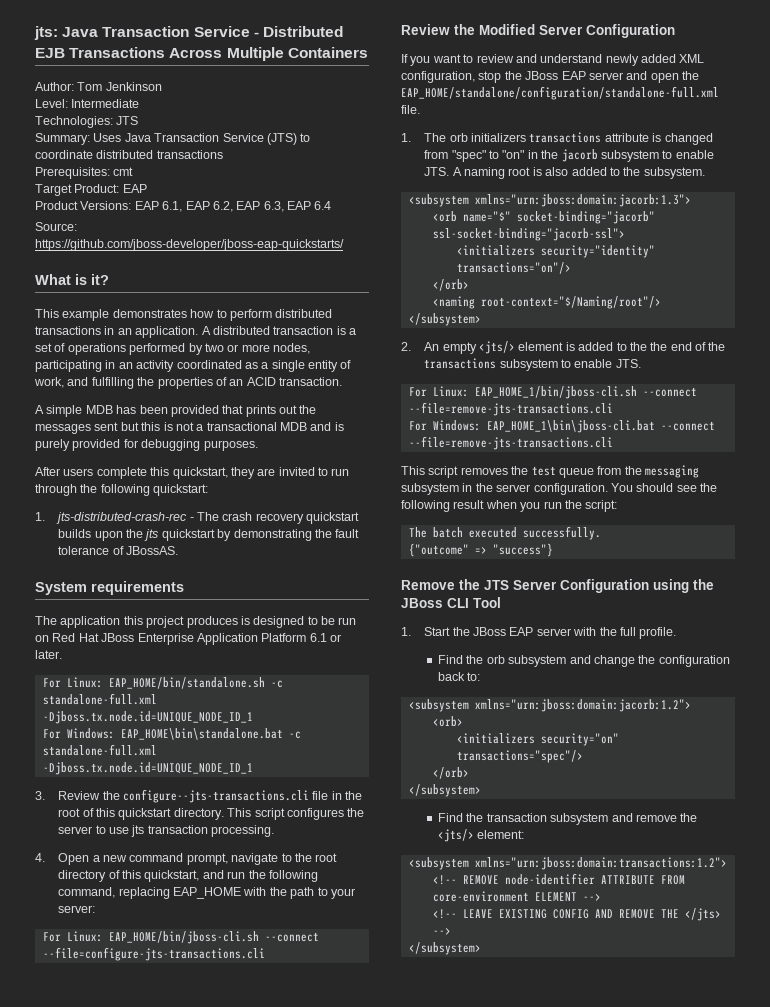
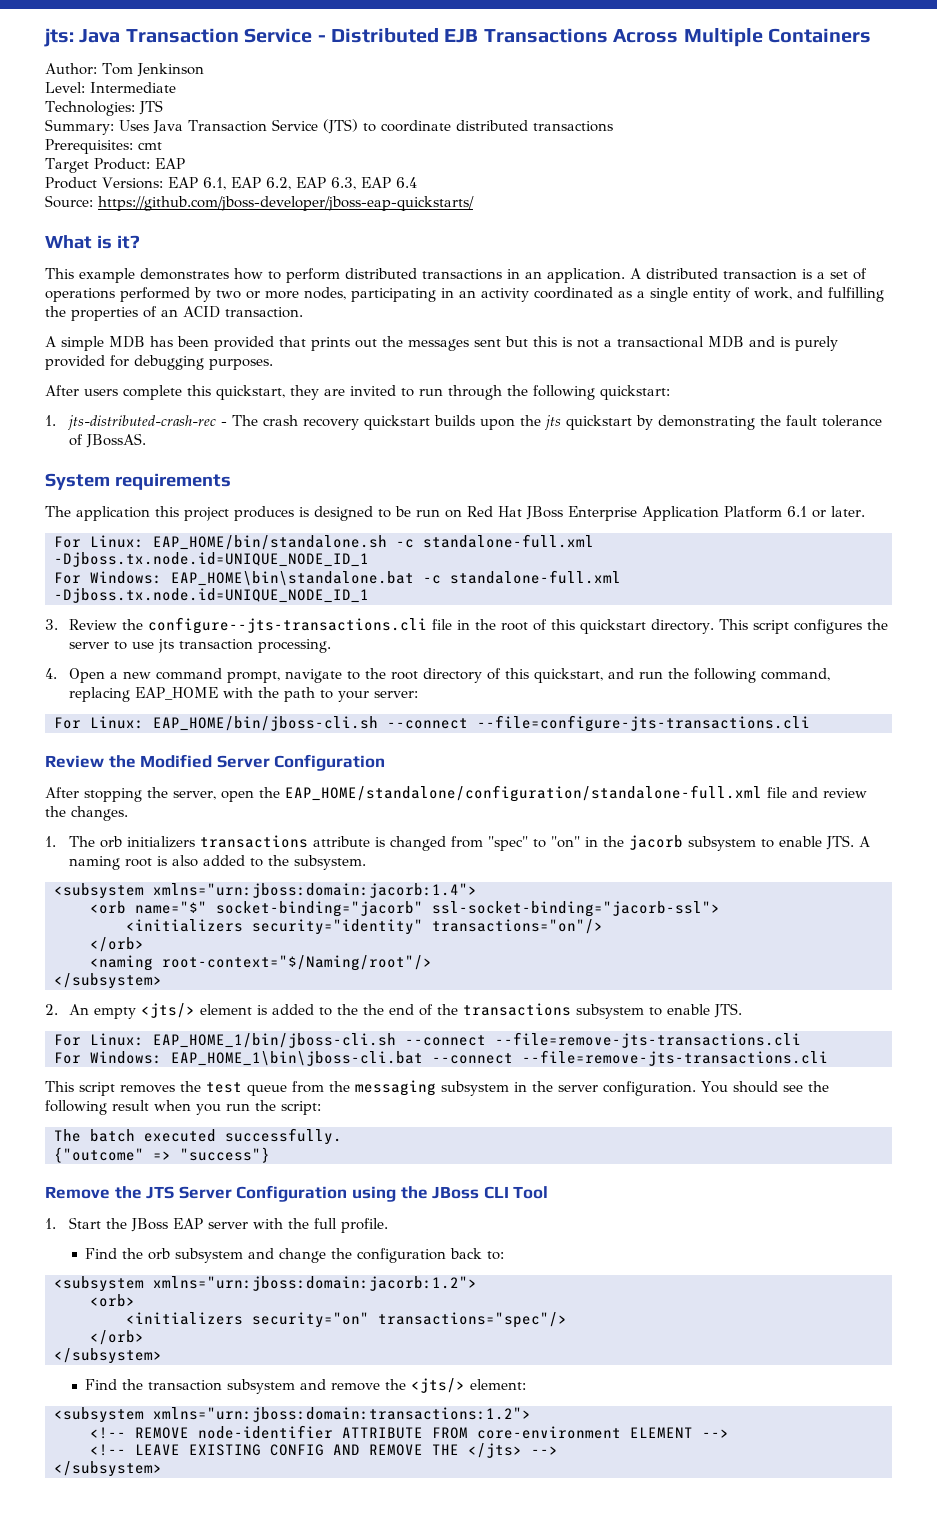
[401,54,705,66] [401,71,699,83] [401,86,719,100] [401,105,420,114] If you want to review and understand newly added XML configuration, stop the JBoss EAP server and open the EAP_HOME/standalone/configuration/standalone-full.xml file. -> [45,785,867,802] [45,806,128,821] After stopping the server, open the EAP_HOME/standalone/configuration/standalone-full.xml file and review the changes.
[474,194,691,207] xmlns="urn:jboss:domain:jacorb:1.3"> -> [153,883,477,898] xmlns="urn:jboss:domain:jacorb:1.4">

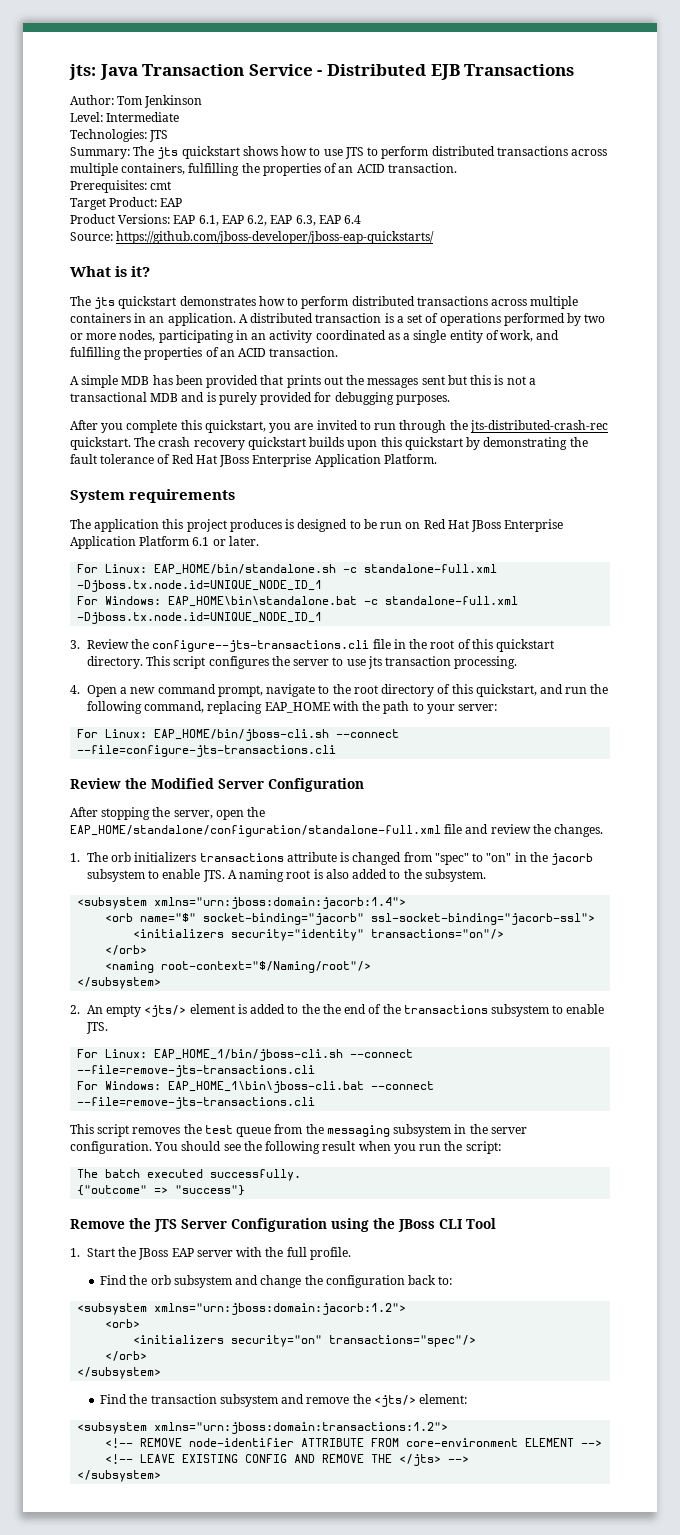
[613,28,871,47] Across Multiple Containers -> (575, 70) none
[119,119,613,134] Uses Java Transaction Service (JTS) to coordinate distributed transactions -> [133,146,608,159] [70,163,457,176] The jts quickstart shows how to use JTS to perform distributed transactions across multiple containers, fulfilling the properties of an ACID transaction.
[45,268,135,283] This example -> [70,296,177,309] The jts quickstart
(502, 274) none -> [491,296,579,309] [70,313,131,323] across multiple containers
[84,389,118,396] users -> [101,423,124,433] you
[290,385,319,400] they -> [269,423,292,433] you
[533,385,670,400] [45,415,227,430] following quickstart: // 1. jts-distributed-crash-rec - -> [469,420,608,433] [70,437,131,450] jts-distributed-crash-rec quickstart.
[519,415,561,430] the jts -> [380,437,402,447] this
[85,433,146,448] JBossAS. -> [171,454,437,467] Red Hat JBoss Enterprise Application Platform.

